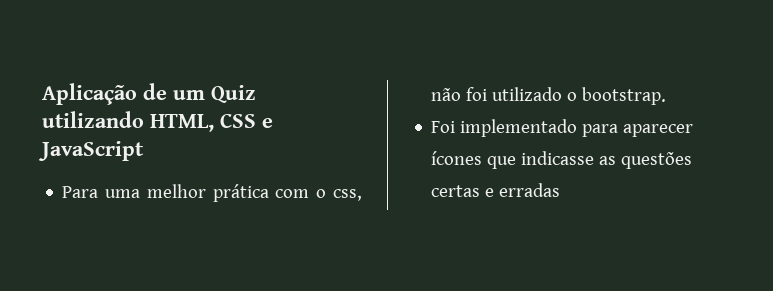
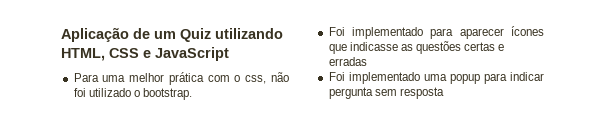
(561, 190) none -> [328,72,544,84] [328,87,444,99] // Foi implementado uma popup para indicar pergunta sem resposta

